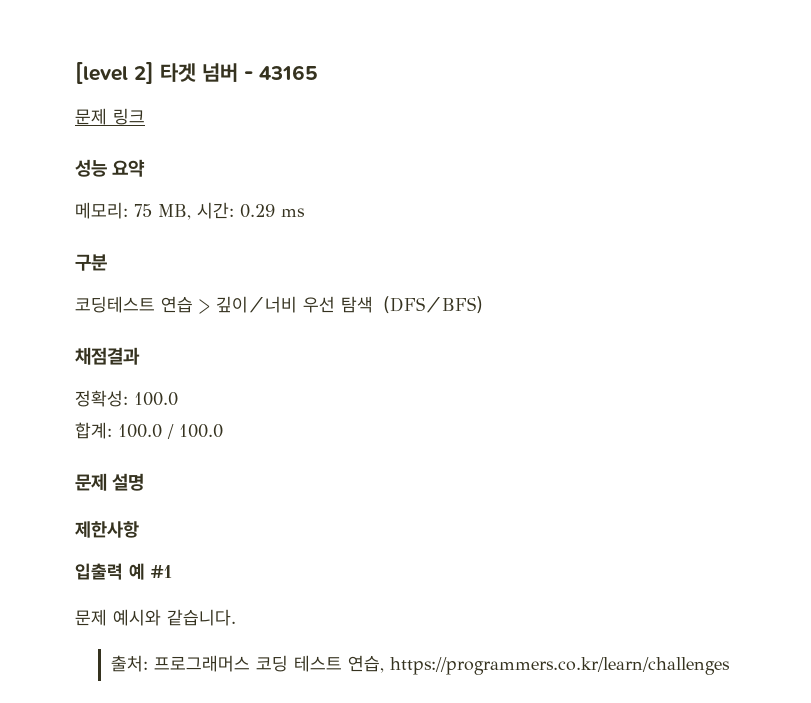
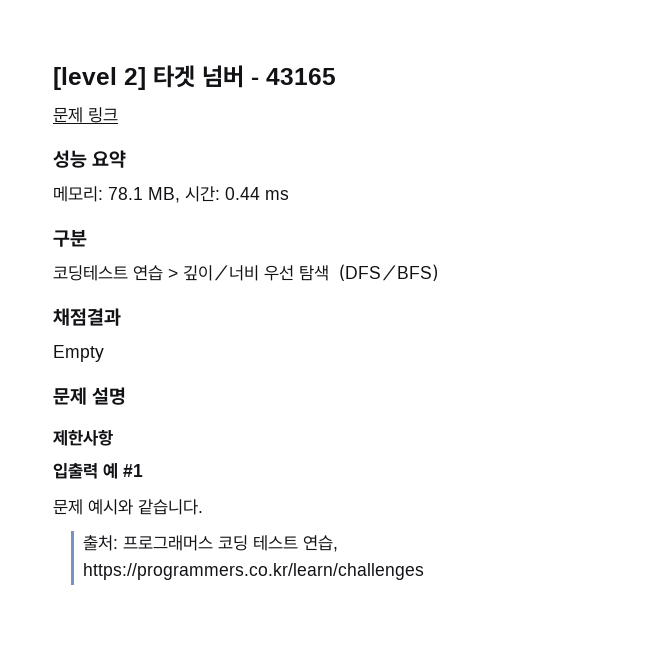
[134,204,152,217] 75 -> [108,187,143,200] 78.1
[240,204,275,218] 0.29 -> [225,187,260,200] 0.44
[75,390,178,407] [75,422,223,439] 정확성: 100.0 // 합계: 100.0 / 100.0 -> [53,345,104,362] Empty

